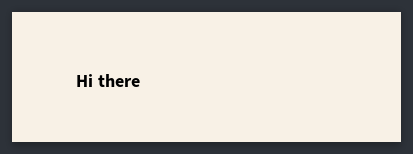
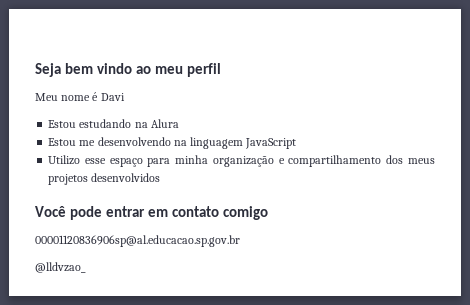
[76,74,140,87] Hi there -> [35,63,221,77] [35,92,125,101] [48,119,179,128] [48,137,297,149] [48,155,435,167] [48,173,161,185] [35,206,268,220] [35,235,240,247] [35,262,86,273] Seja bem vindo ao meu perfil // Meu nome é Davi // Estou estudando na Alura // Estou me desenvolvendo na linguagem JavaScript // Utilizo esse espaço para minha organização e compartilhamento dos meus projetos desenvolvidos // Você pode entrar em contato comigo // 00001120836906sp@al.educacao.sp.gov.br // @lldvzao_

